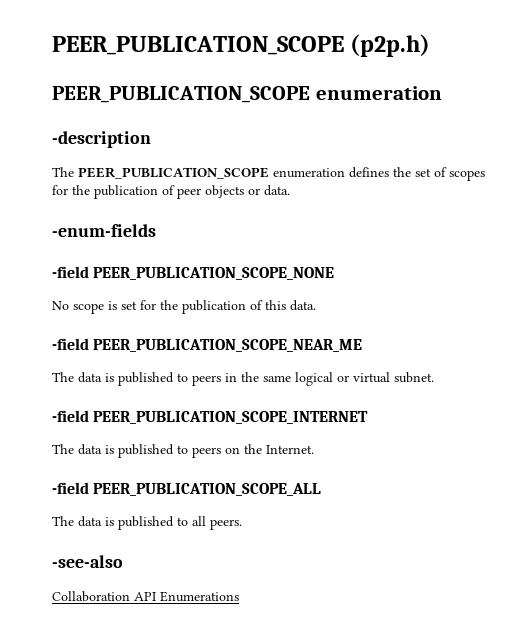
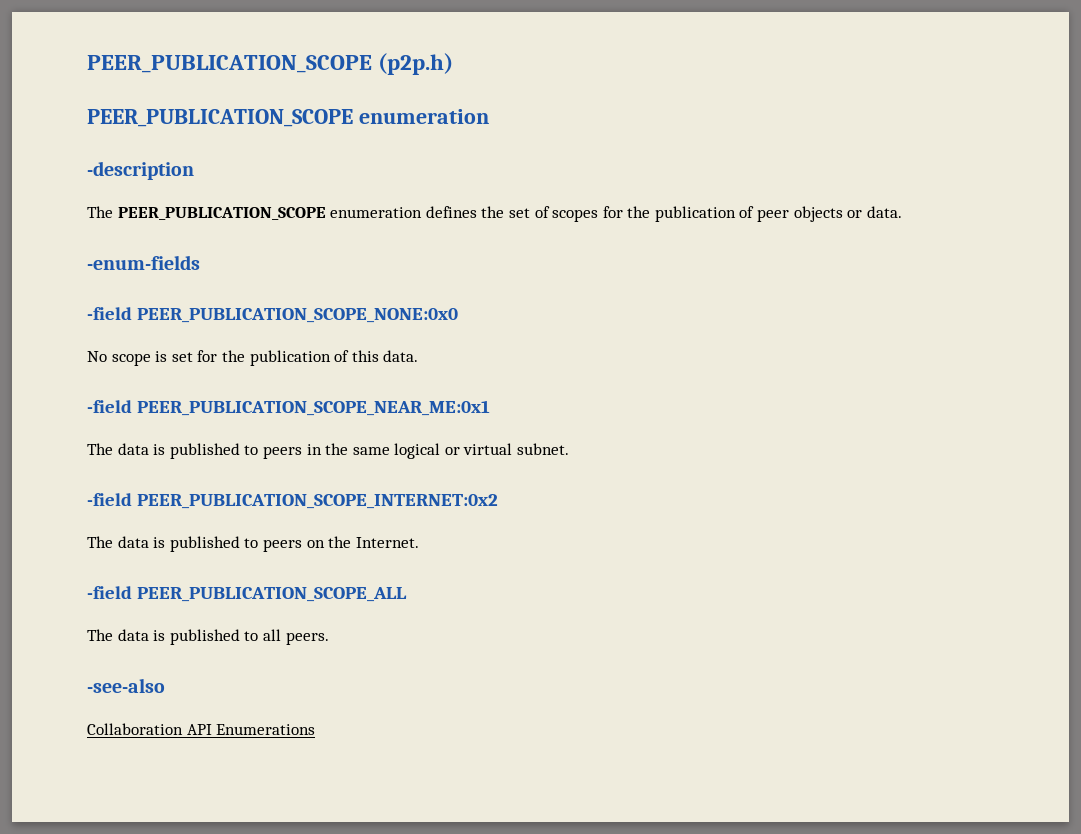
[93,267,335,280] PEER_PUBLICATION_SCOPE_NONE -> [136,308,458,323] PEER_PUBLICATION_SCOPE_NONE:0x0
[93,339,363,352] PEER_PUBLICATION_SCOPE_NEAR_ME -> [136,400,490,416] PEER_PUBLICATION_SCOPE_NEAR_ME:0x1
[93,411,369,424] PEER_PUBLICATION_SCOPE_INTERNET -> [136,494,498,509] PEER_PUBLICATION_SCOPE_INTERNET:0x2

